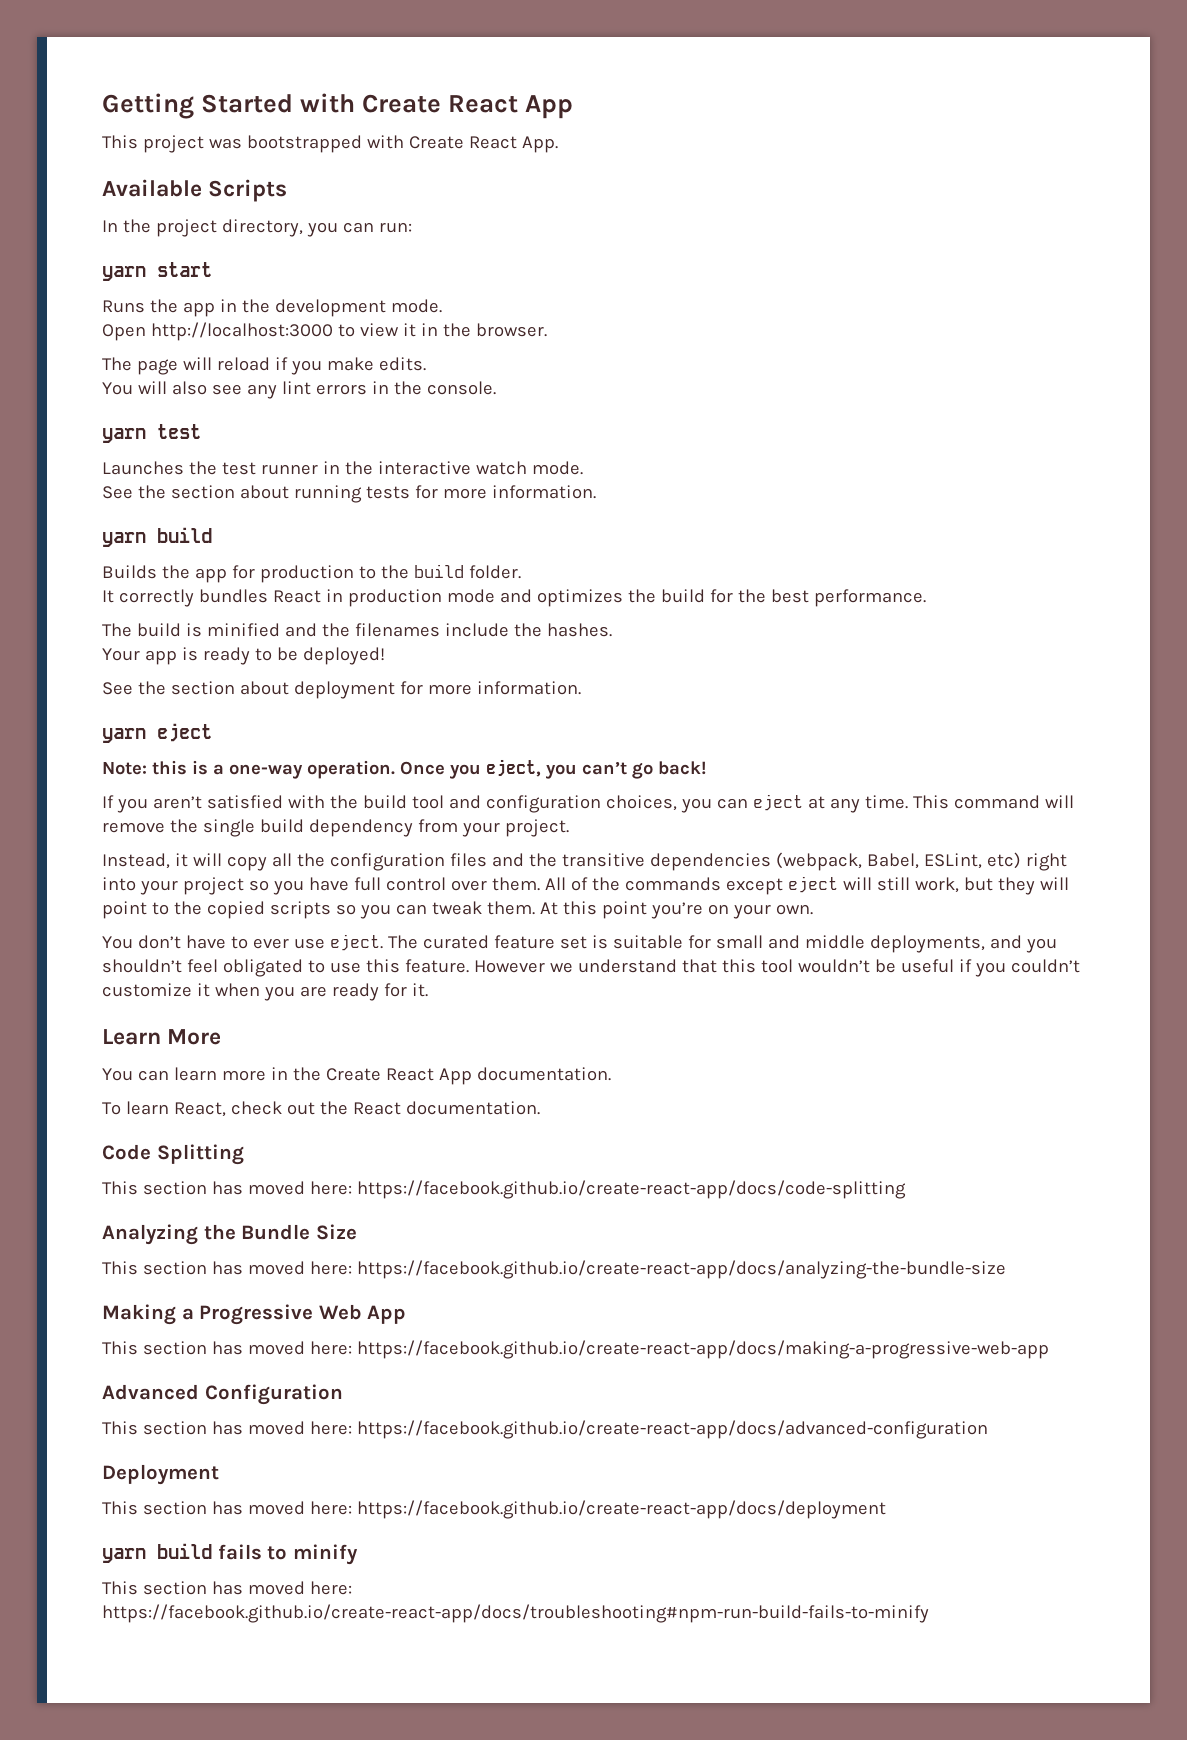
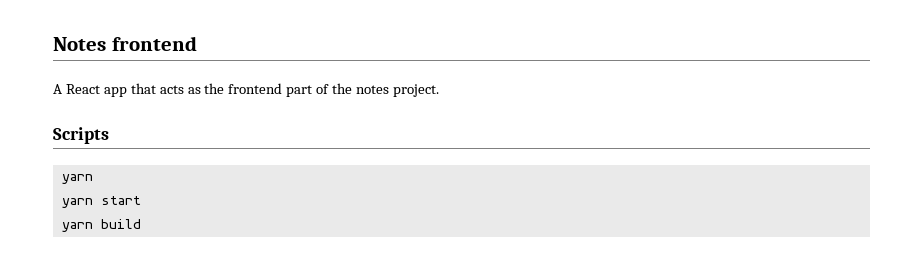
[102,93,574,119] [102,135,558,153] [102,179,288,202] [102,219,412,237] [102,262,212,281] [102,299,442,317] [102,322,547,341] [102,357,426,375] [102,381,496,399] [102,424,201,443] [102,461,583,475] [102,485,596,503] [102,527,212,547] [102,564,521,583] [102,589,926,607] [102,623,612,637] [102,647,385,665] [102,681,581,699] [102,723,212,743] [102,759,706,779] [102,794,1074,813] [102,819,569,837] [102,852,1067,871] [102,876,1069,895] [102,901,813,919] [102,934,1057,953] [102,959,1080,977] [102,983,428,1001] [102,1029,222,1045] [102,1067,611,1085] [102,1101,540,1117] [102,1144,244,1165] [102,1180,906,1199] [102,1224,357,1245] [102,1260,1006,1279] [102,1304,407,1325] [102,1340,1049,1359] [102,1384,343,1405] [102,1420,988,1439] [102,1464,219,1485] [102,1500,886,1519] [102,1543,358,1565] [102,1581,352,1595] [102,1604,929,1623] Getting Started with Create React App // This project was bootstrapped with Create React App. // Available Scripts // In the project directory, you can run: // yarn start // Runs the app in the development mode. // Open http://localhost:3000 to view it in the browser. // The page will reload if you make edits. // You will also see any lint errors in the console. // yarn test // Launches the test runner in the interactive watch mode. // See the section about running tests for more information. // yarn build // Builds the app for production to the build folder. // It correctly bundles React in production mode and optimizes the build for the best performance. // The build is minified and the filenames include the hashes. // Your app is ready to be deployed! // See the section about deployment for more information. // yarn eject // Note: this is a one-way operation. Once you eject, you can’t go back! // If you aren’t satisfied with the build tool and configuration choices, you can eject at any time. This command will remove the single build dependency from your project. // Instead, it will copy all the configuration files and the transitive dependencies (webpack, Babel, ESLint, etc) right into your project so you have full control over them. All of the commands except eject will still work, but they will point to the copied scripts so you can tweak them. At this point you’re on your own. // You don’t have to ever use eject. The curated feature set is suitable for small and middle deployments, and you shouldn’t feel obligated to use this feature. However we understand that this tool wouldn’t be useful if you couldn’t customize it when you are ready for it. // Learn More // You can learn more in the Create React App documentation. // To learn React, check out the React documentation. // Code Splitting // This section has moved here: https://facebook.github.io/create-react-app/docs/code-splitting // Analyzing the Bundle Size // This section has moved here: https://facebook.github.io/create-react-app/docs/analyzing-the-bundle-size // Making a Progressive Web App // This section has moved here: https://facebook.github.io/create-react-app/docs/making-a-progressive-web-app // Advanced Configuration // This section has moved here: https://facebook.github.io/create-react-app/docs/advanced-configuration // Deployment // This section has moved here: https://facebook.github.io/create-react-app/docs/deployment // yarn build fails to minify // This section has moved here: https://facebook.github.io/create-react-app/docs/troubleshooting#npm-run-build-fails-to-minify -> [53,36,197,51] [53,83,439,97] [53,127,109,144] [61,174,93,184] [61,196,141,208] [61,219,141,232] Notes frontend // A React app that acts as the frontend part of the notes project. // Scripts // yarn // yarn start // yarn build

